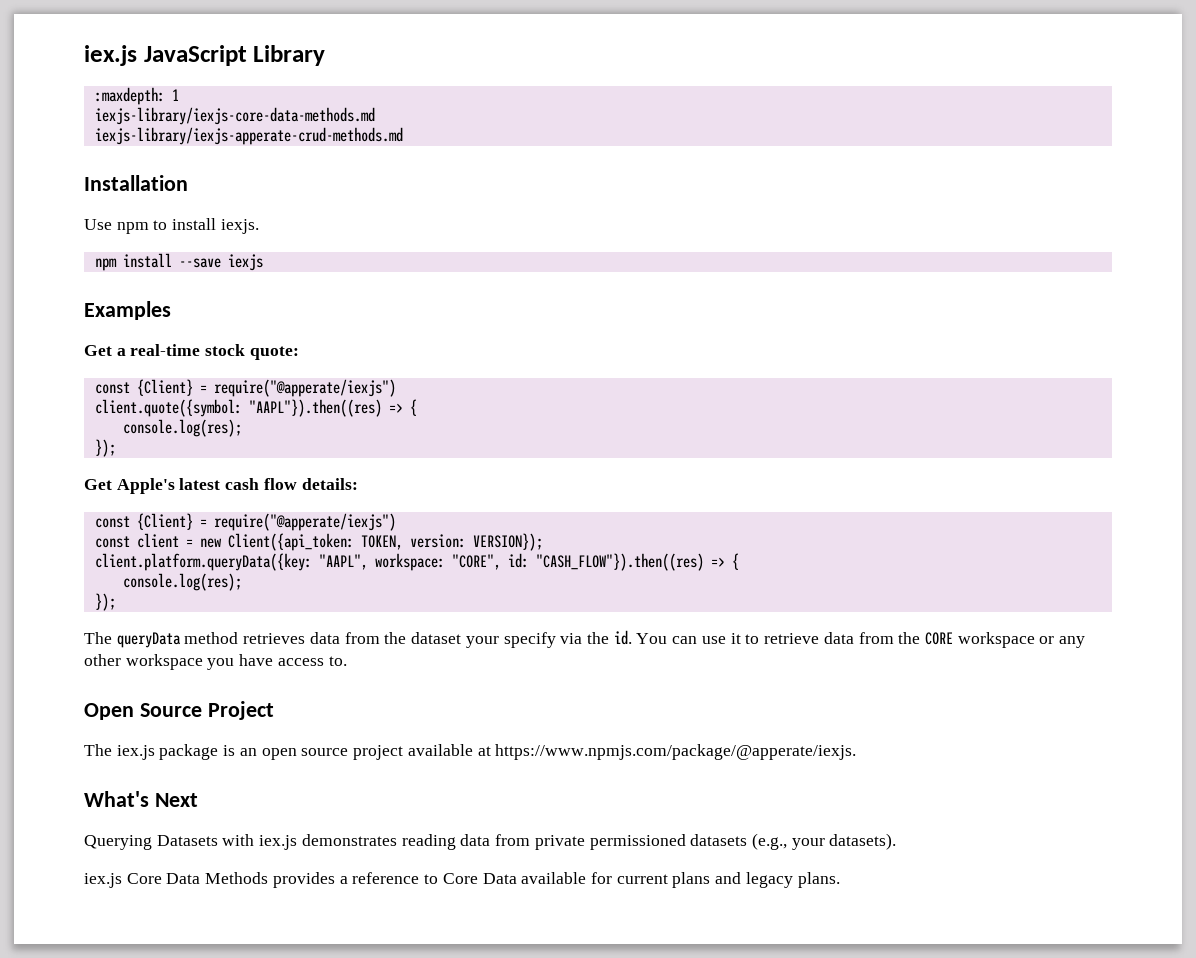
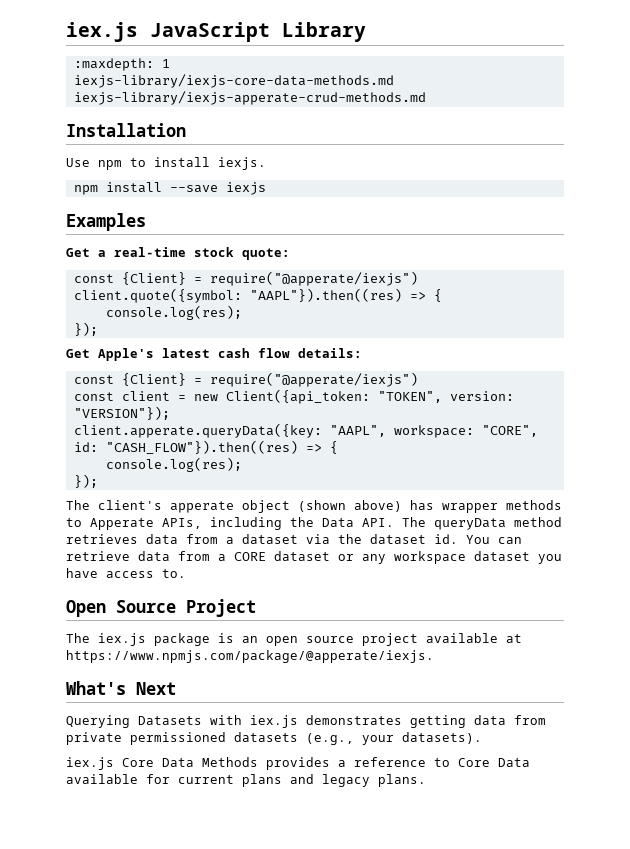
[360,533,543,551] [94,553,312,571] TOKEN, version: VERSION}); // client.platform.queryData({key: -> [377,391,514,403] [73,406,170,420] [73,423,322,438] "TOKEN", version: "VERSION"}); // client.apperate.queryData({key:
(112, 638) none -> [98,500,562,513] [66,517,426,530] client's apperate object (shown above) has wrapper methods to Apperate APIs, including the Data API. The
[384,630,1086,648] [84,654,203,670] the dataset your specify via the id. You can use it to retrieve data from the CORE workspace or any other workspace -> [226,534,522,544] [66,551,530,564] a dataset via the dataset id. You can retrieve data from a CORE dataset or any workspace dataset
[401,834,456,850] reading -> [410,715,466,728] getting

